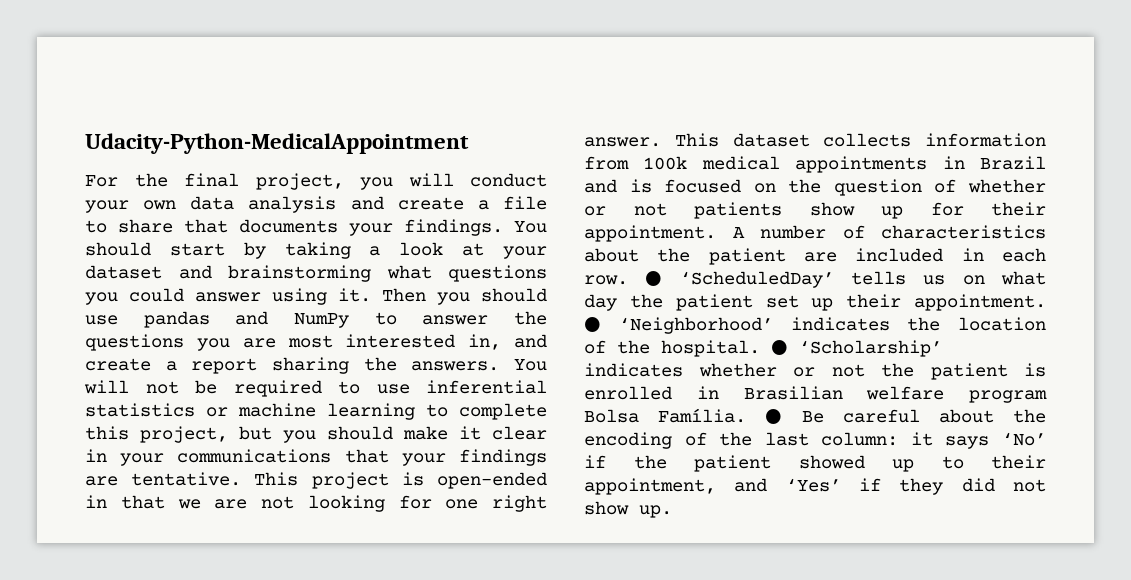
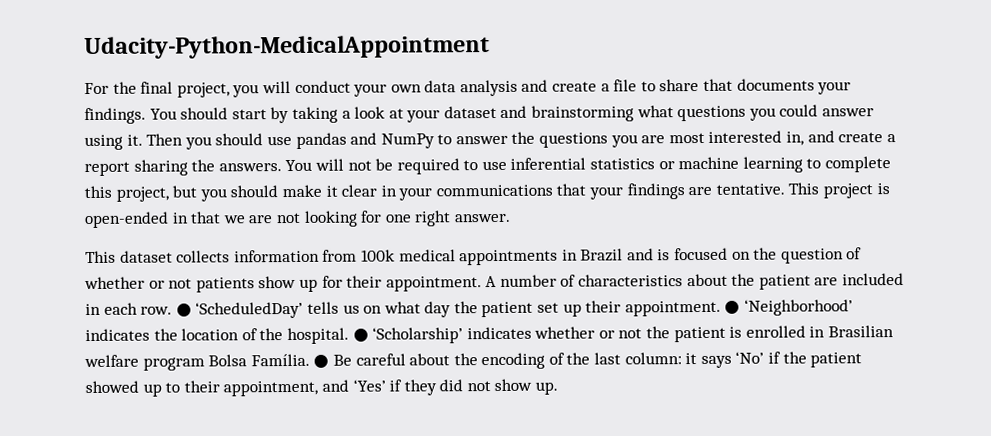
(661, 142) none -> (511, 218) //

